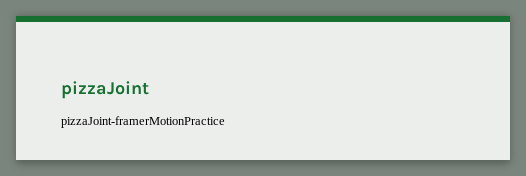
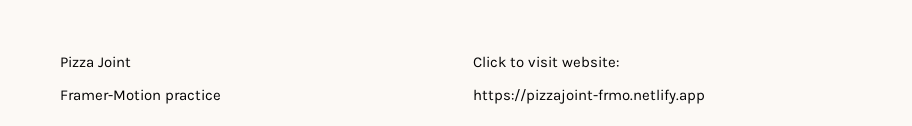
[61,81,149,99] [61,116,225,128] pizzaJoint // pizzaJoint-framerMotionPractice -> [60,56,132,68] [60,89,222,104] [473,56,620,68] [473,89,705,104] Pizza Joint // Framer-Motion practice // Click to visit website: // https://pizzajoint-frmo.netlify.app

